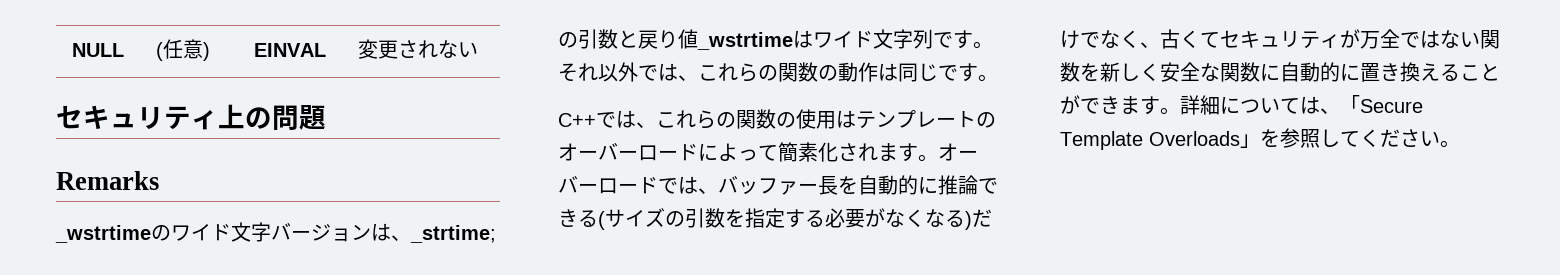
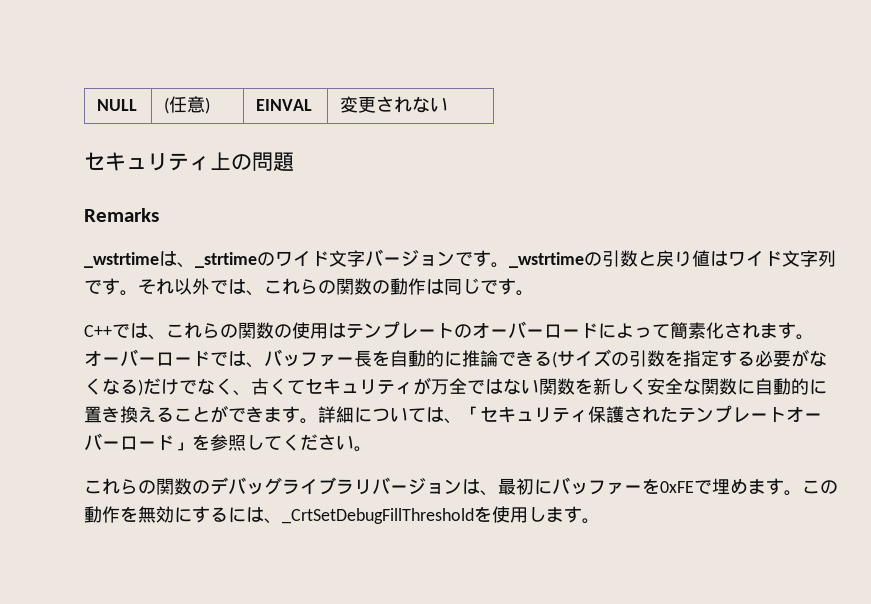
(151, 234) none -> [159,251,257,268] は、_strtime
[371,223,496,243] は、_strtime; -> [455,250,584,268] です。_wstrtime
[697,32,793,50] _wstrtime -> (710, 258) none
[1360,99,1423,113] [1060,131,1240,150] Secure Template Overloads -> [480,405,822,423] [84,433,174,451] セキュリティ保護されたテンプレートオーバーロード
(1460, 144) none -> [84,477,838,496] [84,506,600,524] // これらの関数のデバッグライブラリバージョンは、最初にバッファーを0xFEで埋めます。この動作を無効にするには、_CrtSetDebugFillThresholdを使用します。

